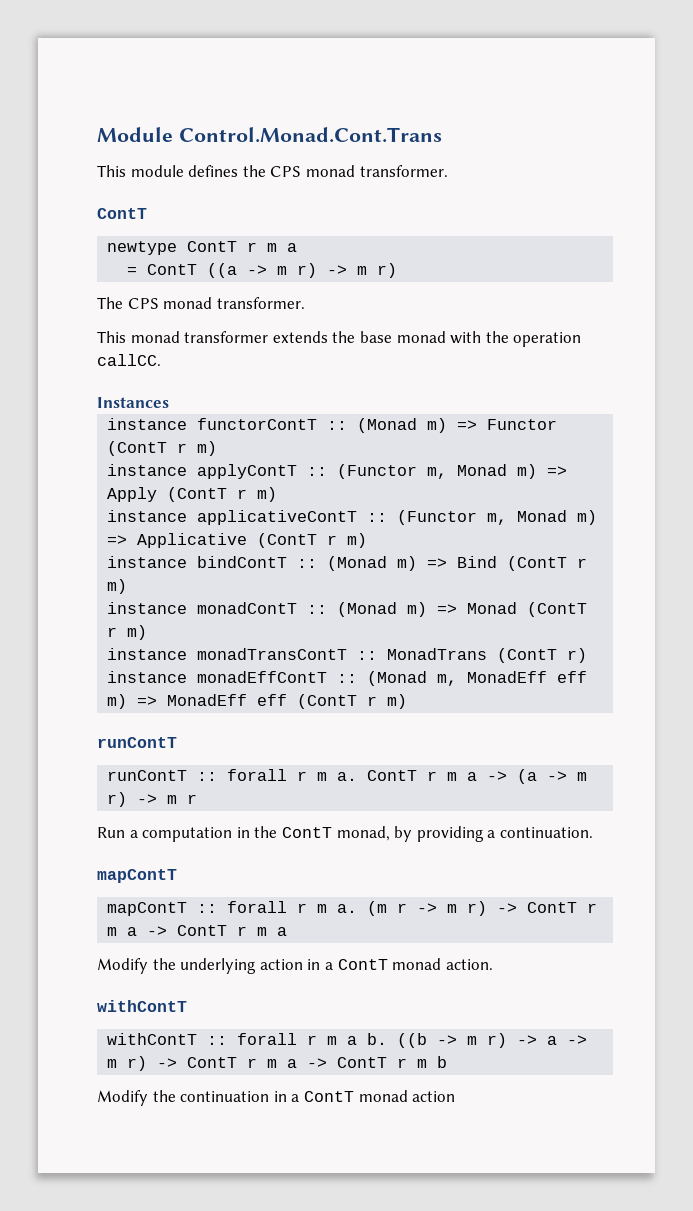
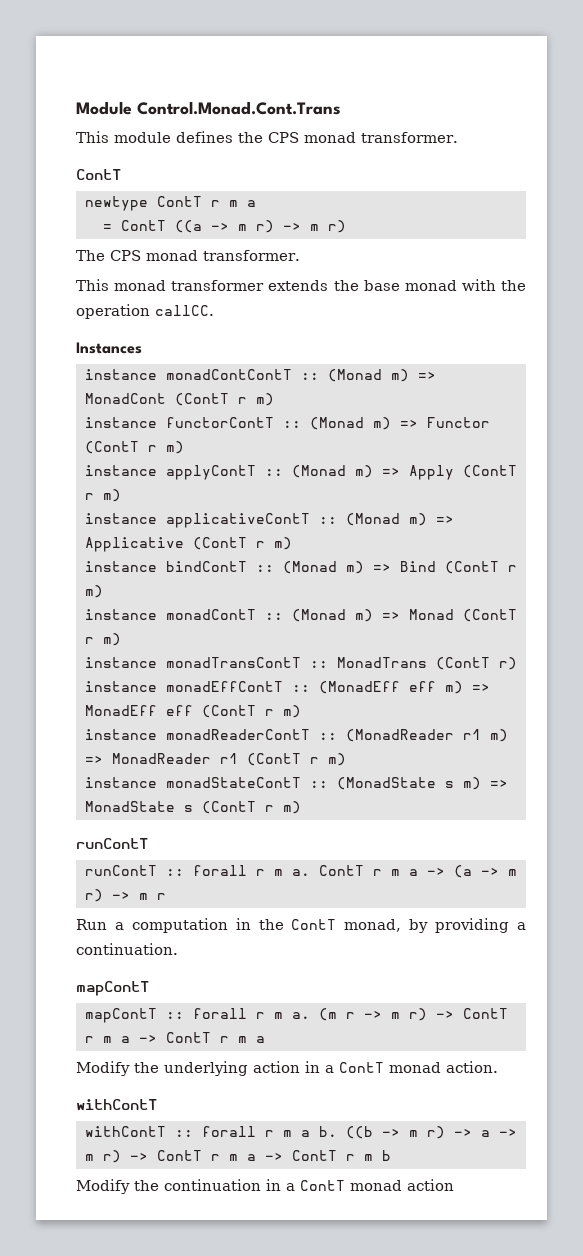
(169, 402) none -> [84,369,436,382] [84,393,274,406] // instance monadContContT :: (Monad m) => MonadCont (ContT r m)
[337,464,508,479] (Functor m, Monad -> [291,465,346,478] (Monad
[397,510,568,525] (Functor m, Monad -> [345,513,400,526] (Monad
[367,671,548,686] (Monad m, MonadEff -> [318,681,400,694] (MonadEff
(408, 701) none -> [84,729,508,742] [84,753,346,766] [84,777,508,790] [84,801,301,814] // instance monadReaderContT :: (MonadReader r1 m) => MonadReader r1 (ContT r m) // instance monadStateContT :: (MonadState s m) => MonadState s (ContT r m)

